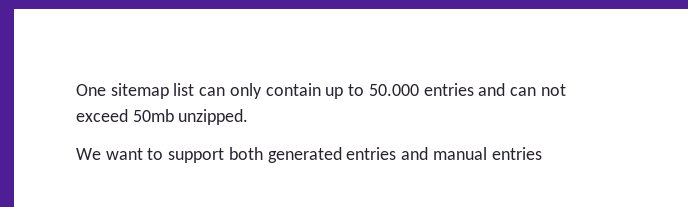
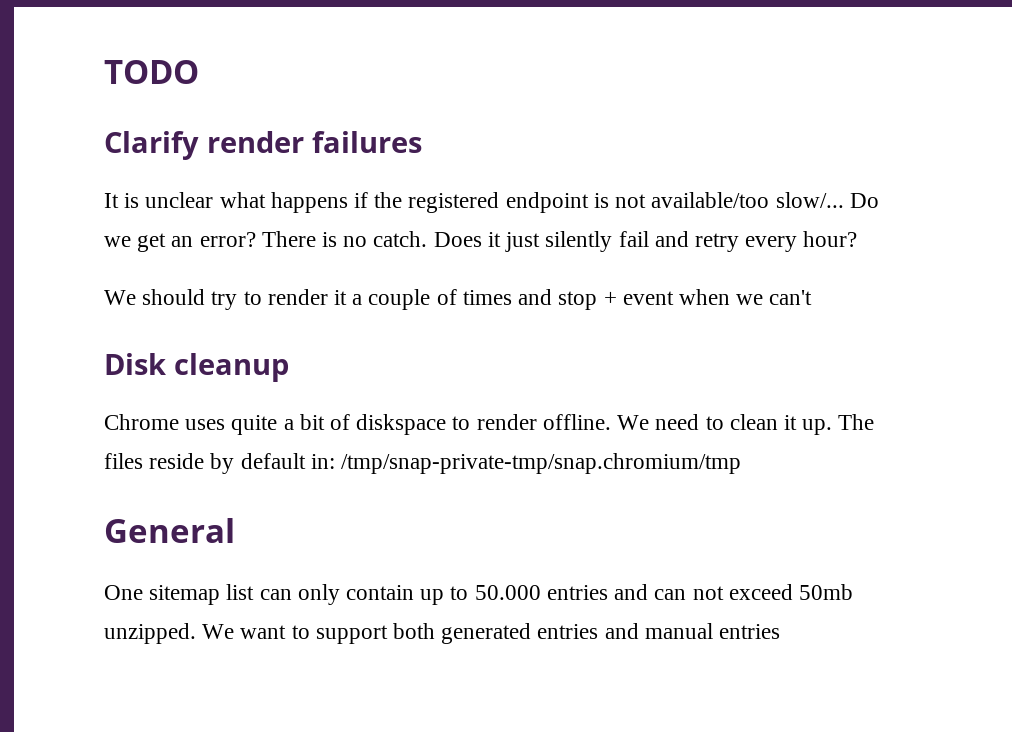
(76, 90) none -> [104,60,199,84] [104,131,422,160] [104,192,879,213] [104,231,858,252] [104,289,813,310] [104,353,289,382] [104,414,875,435] [104,453,742,474] [104,518,235,543] TODO // Clarify render failures // It is unclear what happens if the registered endpoint is not available/too slow/... Do we get an error? There is no catch. Does it just silently fail and retry every hour? // We should try to render it a couple of times and stop + event when we can't // Disk cleanup // Chrome uses quite a bit of diskspace to render offline. We need to clean it up. The files reside by default in: /tmp/snap-private-tmp/snap.chromium/tmp // General //
(249, 117) // -> (196, 633) none

